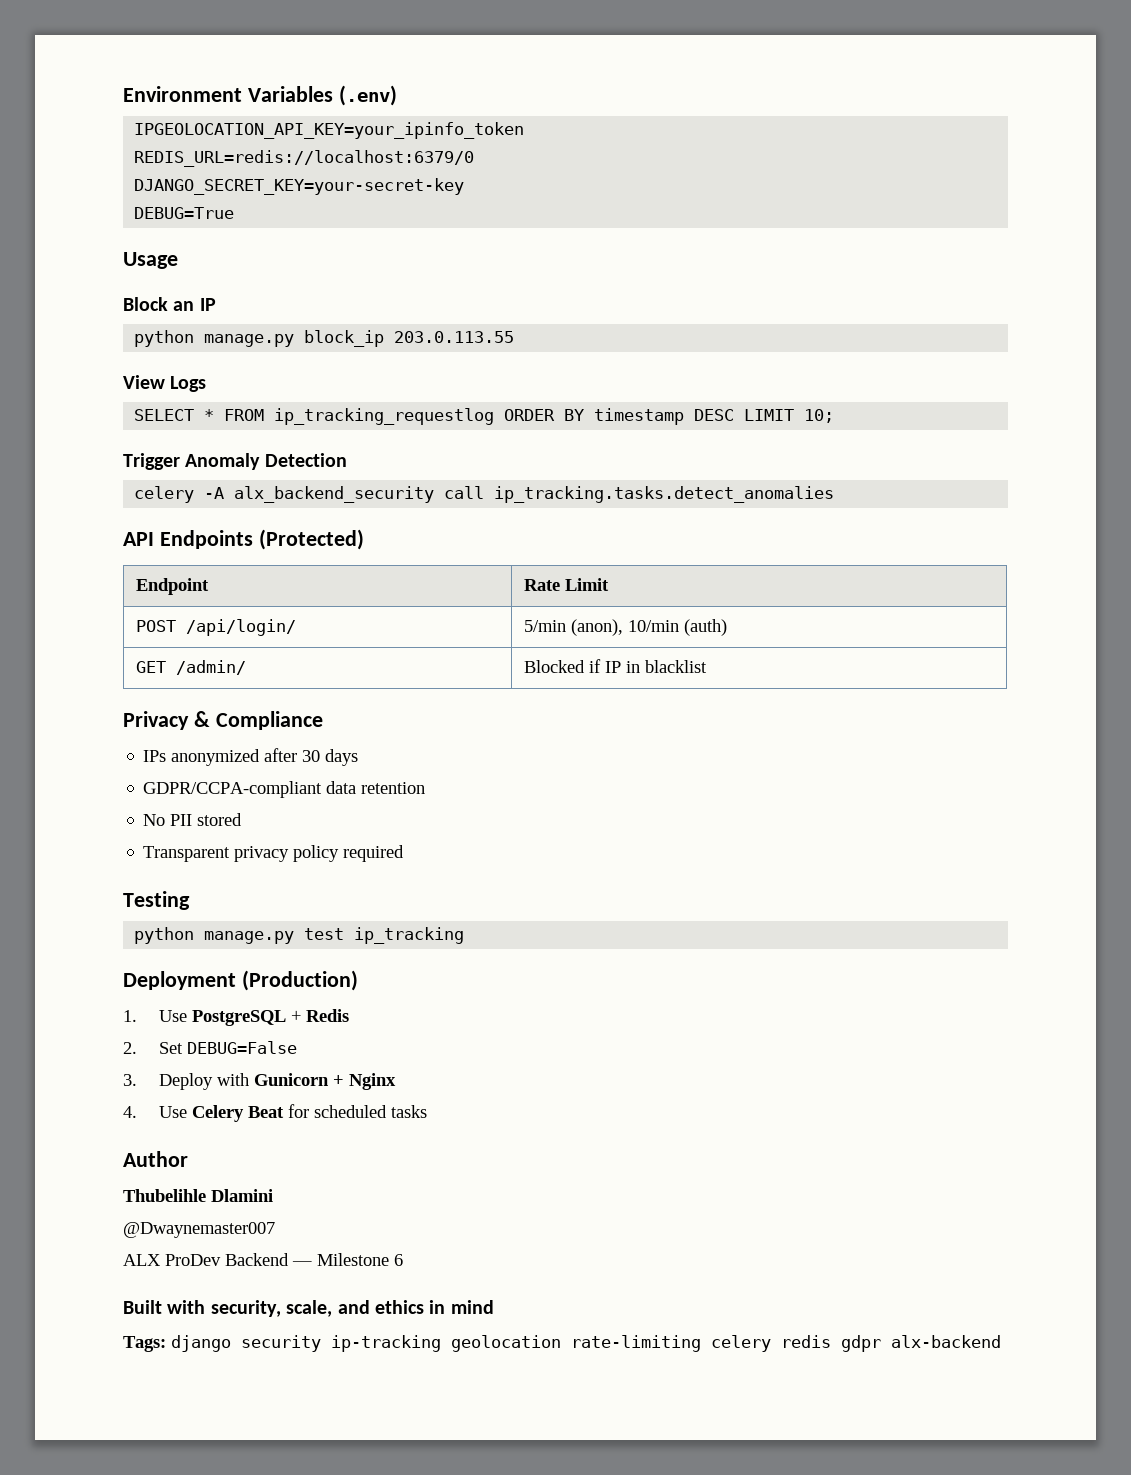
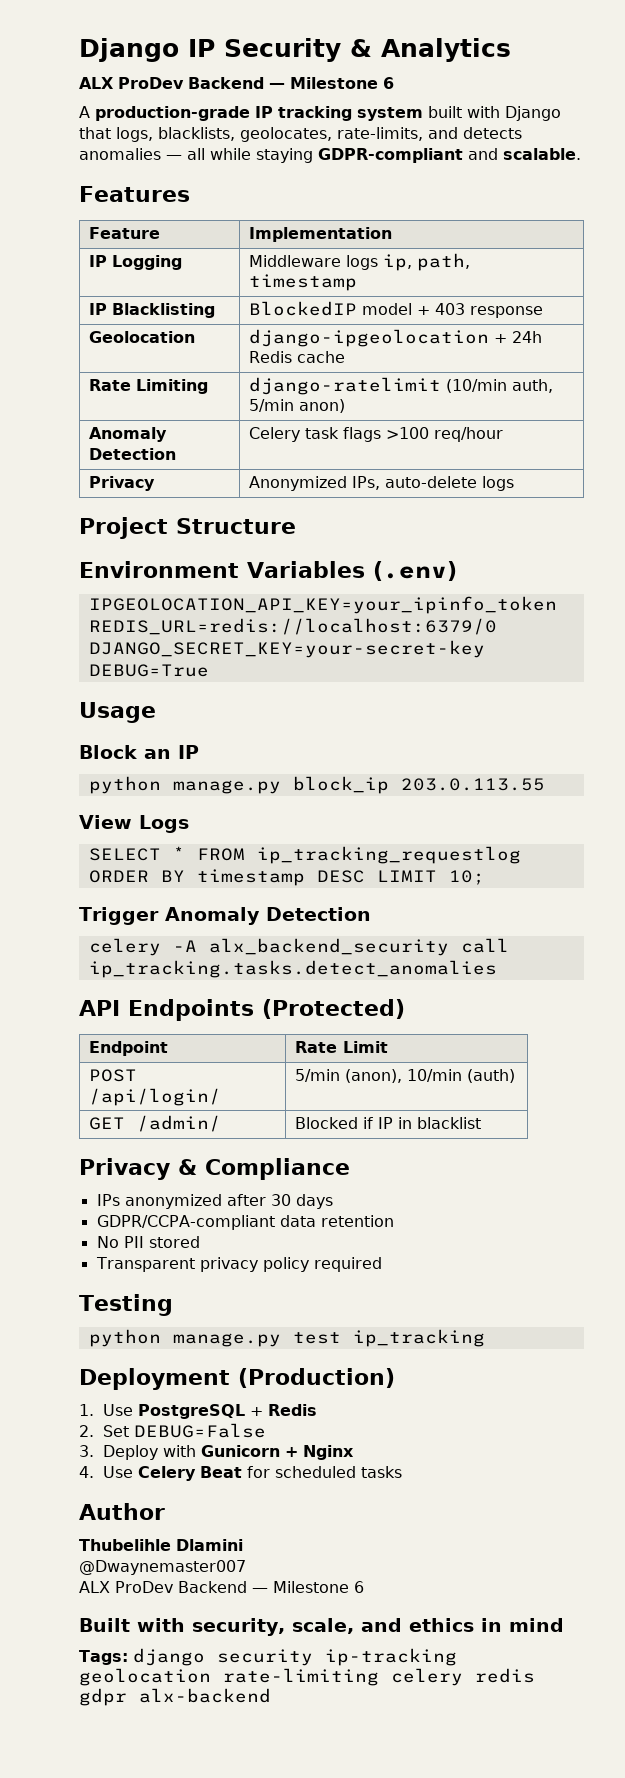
(123, 94) none -> [79,38,511,62] [79,77,394,89] [79,106,561,121] [79,127,522,142] [79,148,581,163] [79,186,190,202] [88,227,160,239] [248,227,392,242] [88,255,182,270] [248,253,470,271] [248,274,357,291] [88,303,215,318] [248,301,543,318] [88,331,195,343] [248,329,542,347] [248,351,345,363] [88,379,208,394] [248,377,553,395] [248,399,345,413] [88,427,167,442] [88,448,176,460] [248,427,503,442] [88,476,155,491] [248,476,514,491] [79,517,296,539] Django IP Security & Analytics // ALX ProDev Backend — Milestone 6 // A production-grade IP tracking system built with Django that logs, blacklists, geolocates, rate-limits, and detects anomalies — all while staying GDPR-compliant and scalable. // Features // Feature | Implementation // IP Logging | Middleware logs ip, path, timestamp // IP Blacklisting | BlockedIP model + 403 response // Geolocation | django-ipgeolocation + 24h Redis cache // Rate Limiting | django-ratelimit (10/min auth, 5/min anon) // Anomaly Detection | Celery task flags >100 req/hour // Privacy | Anonymized IPs, auto-delete logs // Project Structure //

